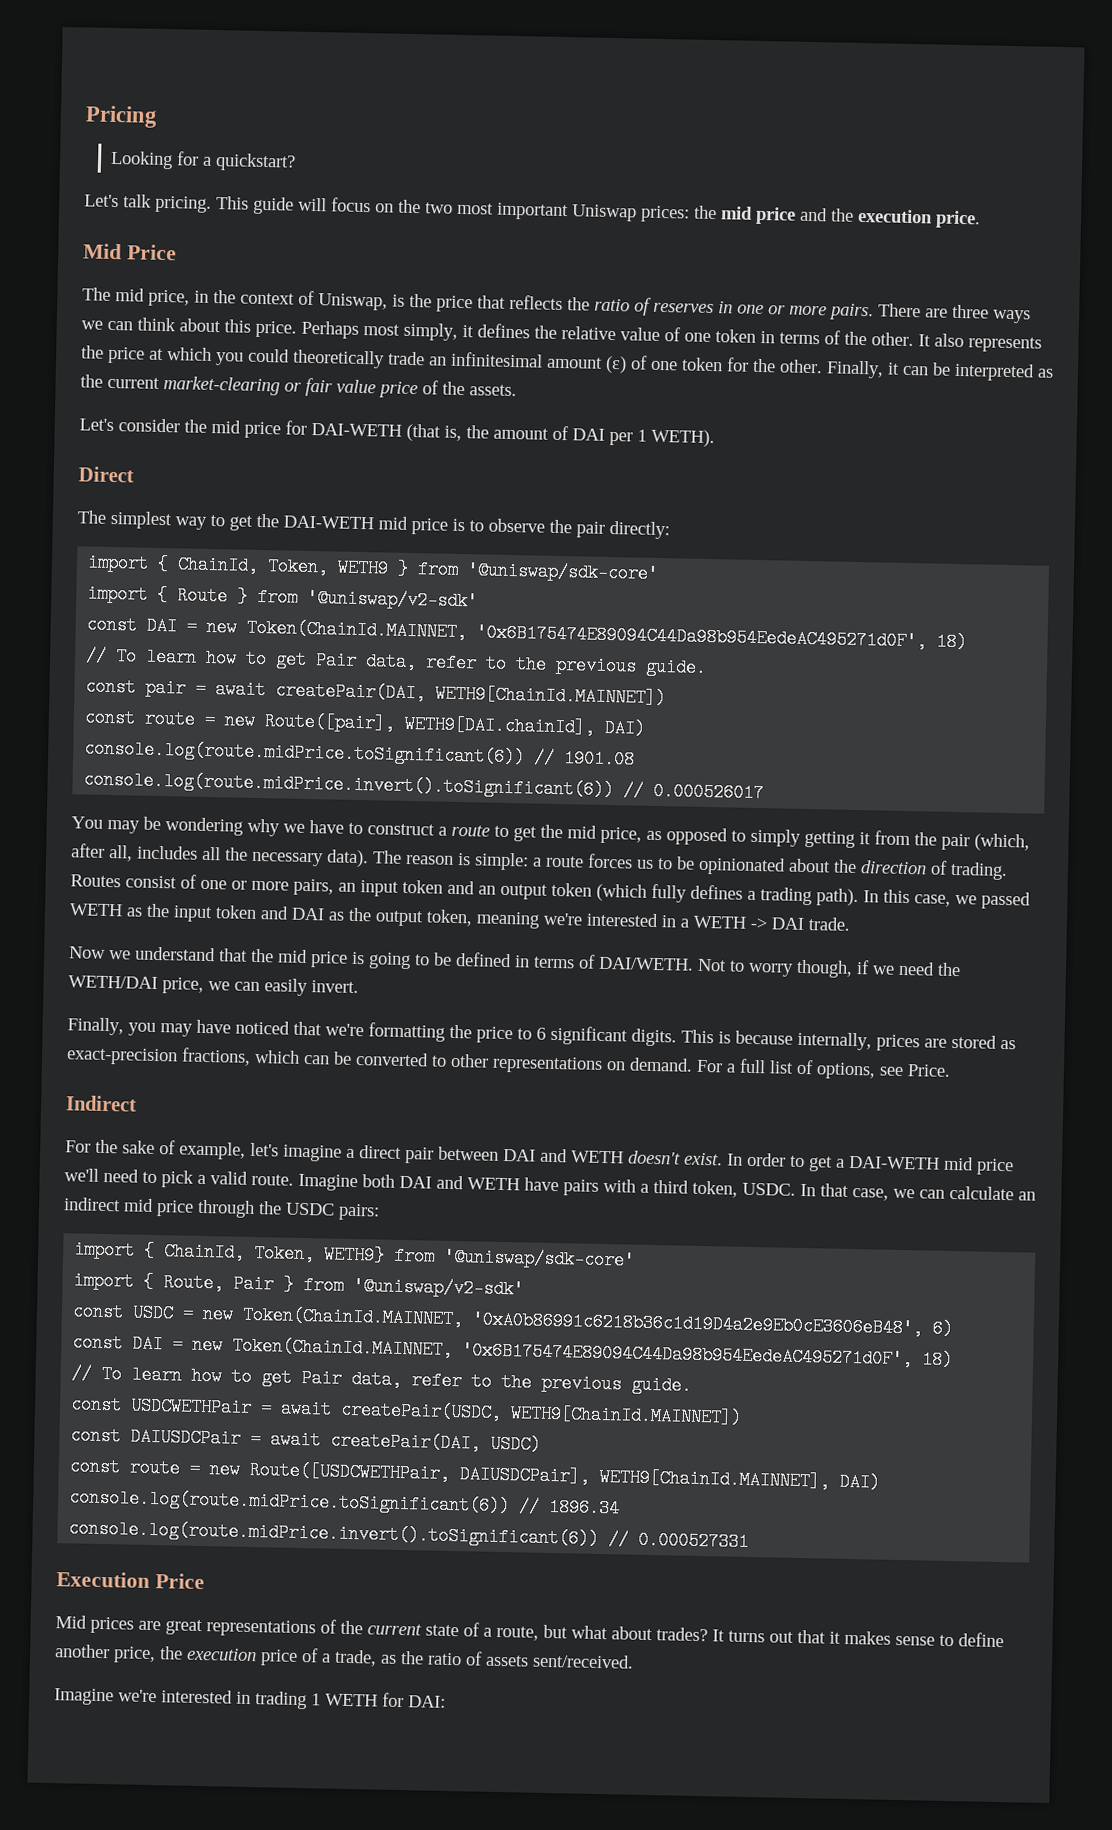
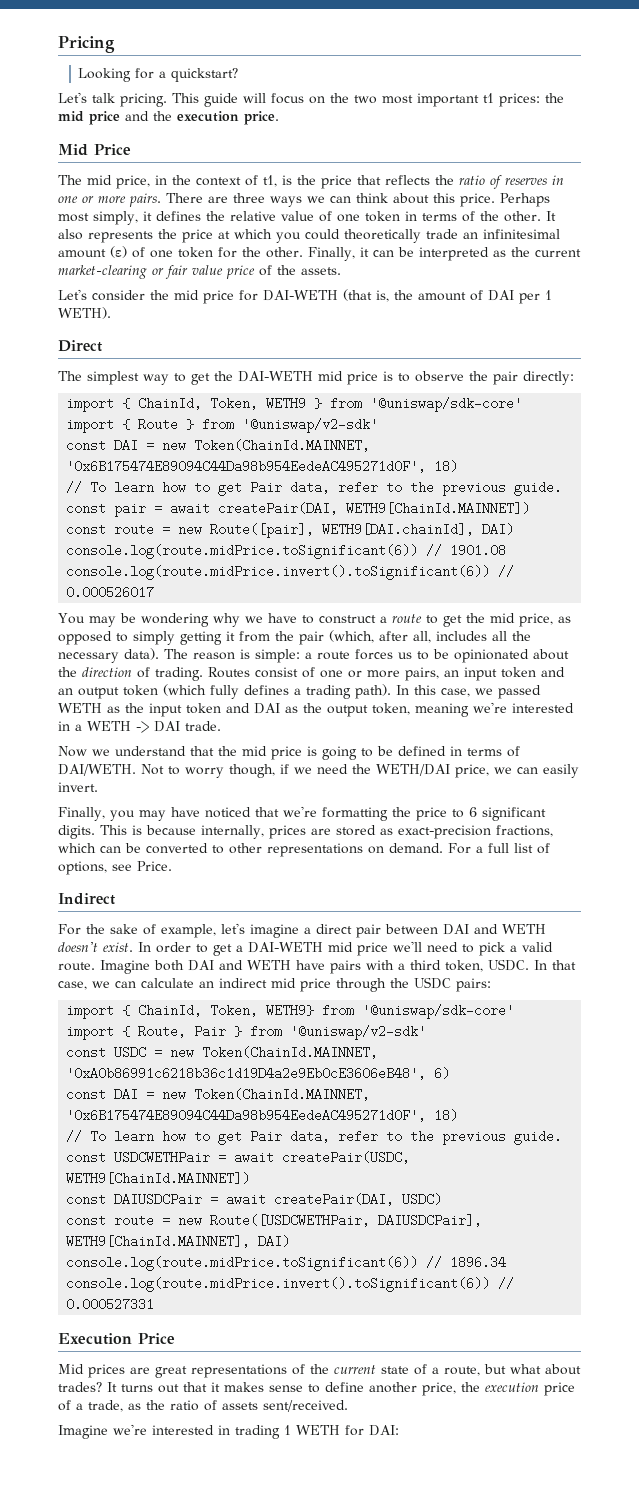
[571,204,637,222] Uniswap -> [483,93,494,103] t1
[318,293,388,311] Uniswap, -> [263,175,277,187] t1,

